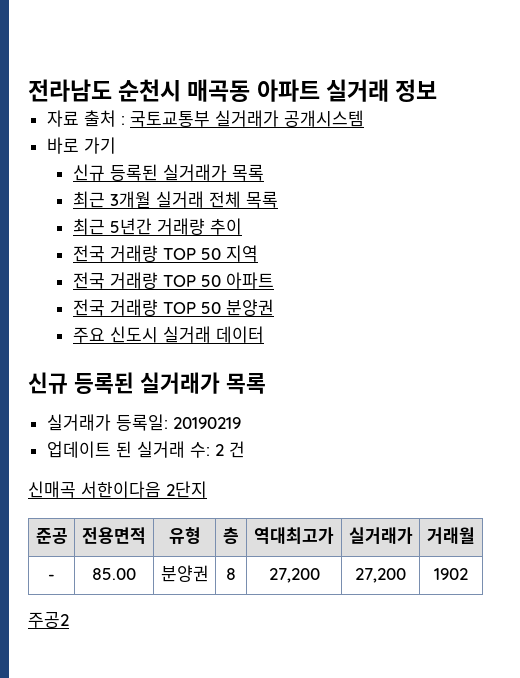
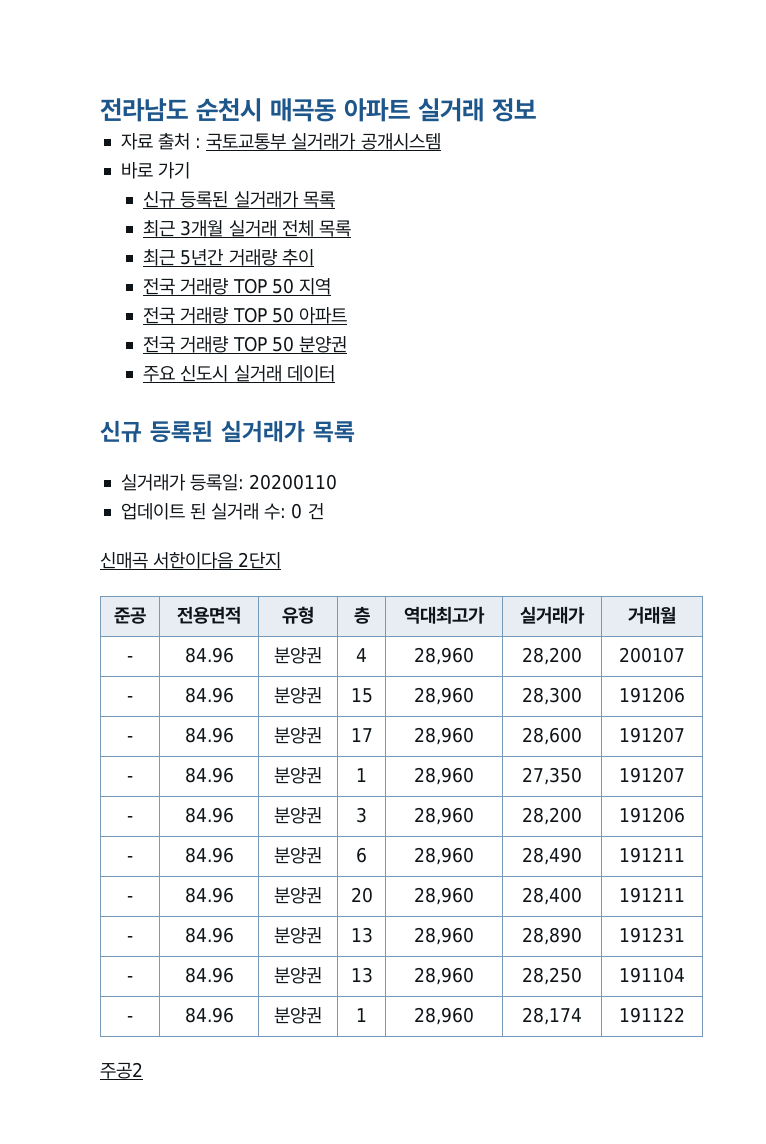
[172,417,241,429] 20190219 -> [249,474,338,490] 20200110
[214,444,224,456] 2 -> [291,503,303,519] 0
[92,568,136,580] [160,565,209,582] [226,568,236,580] [268,568,320,583] [355,568,406,583] [434,568,468,580] 85.00 | 분양권 | 8 | 27,200 | 27,200 | 1902 -> [184,647,234,663] [274,647,322,664] [356,648,367,662] [414,647,474,665] [522,647,582,665] [619,647,685,663] [127,696,133,702] [184,687,234,703] [274,687,322,704] [350,688,373,703] [414,687,474,705] [522,687,582,705] [619,687,685,703] [127,736,133,742] [184,727,234,743] [274,727,322,744] [350,728,373,742] [414,727,474,745] [522,727,582,745] [619,727,685,743] [127,776,133,782] [184,767,234,783] [274,767,322,784] [356,768,367,782] [414,767,474,785] [522,767,582,785] [619,767,685,783] [127,816,133,822] [184,807,234,823] [274,807,322,824] [356,807,367,823] [414,807,474,825] [522,807,582,825] [619,807,685,823] [127,856,133,862] [184,847,234,863] [274,847,322,864] [356,847,367,863] [414,847,474,865] [522,847,582,865] [619,847,685,863] [127,896,133,902] [184,887,234,903] [274,887,322,904] [350,887,373,903] [414,887,474,905] [522,887,582,905] [619,887,685,903] [127,936,133,942] [184,927,234,943] [274,927,322,944] [350,927,373,943] [414,927,474,945] [522,927,582,945] [619,927,685,943] [127,976,133,982] [184,967,234,983] [274,967,322,984] [350,967,373,983] [414,967,474,985] [522,967,582,985] [619,967,685,983] [127,1016,133,1022] [184,1007,234,1023] [274,1007,322,1024] [356,1008,367,1022] [414,1007,474,1025] [522,1007,582,1025] [619,1007,685,1023] 84.96 | 분양권 | 4 | 28,960 | 28,200 | 200107 // - | 84.96 | 분양권 | 15 | 28,960 | 28,300 | 191206 // - | 84.96 | 분양권 | 17 | 28,960 | 28,600 | 191207 // - | 84.96 | 분양권 | 1 | 28,960 | 27,350 | 191207 // - | 84.96 | 분양권 | 3 | 28,960 | 28,200 | 191206 // - | 84.96 | 분양권 | 6 | 28,960 | 28,490 | 191211 // - | 84.96 | 분양권 | 20 | 28,960 | 28,400 | 191211 // - | 84.96 | 분양권 | 13 | 28,960 | 28,890 | 191231 // - | 84.96 | 분양권 | 13 | 28,960 | 28,250 | 191104 // - | 84.96 | 분양권 | 1 | 28,960 | 28,174 | 191122

